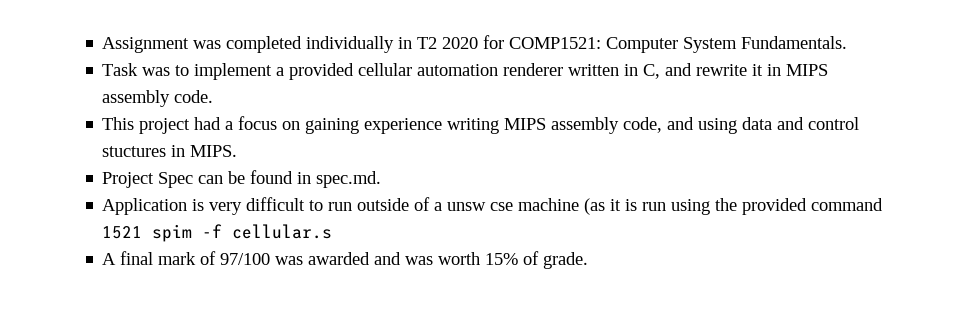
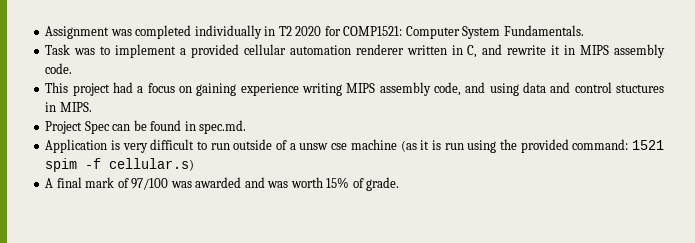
[811,198,884,211] command -> [572,139,629,150] command:
[232,224,333,239] cellular.s -> [109,158,195,171] cellular.s)

